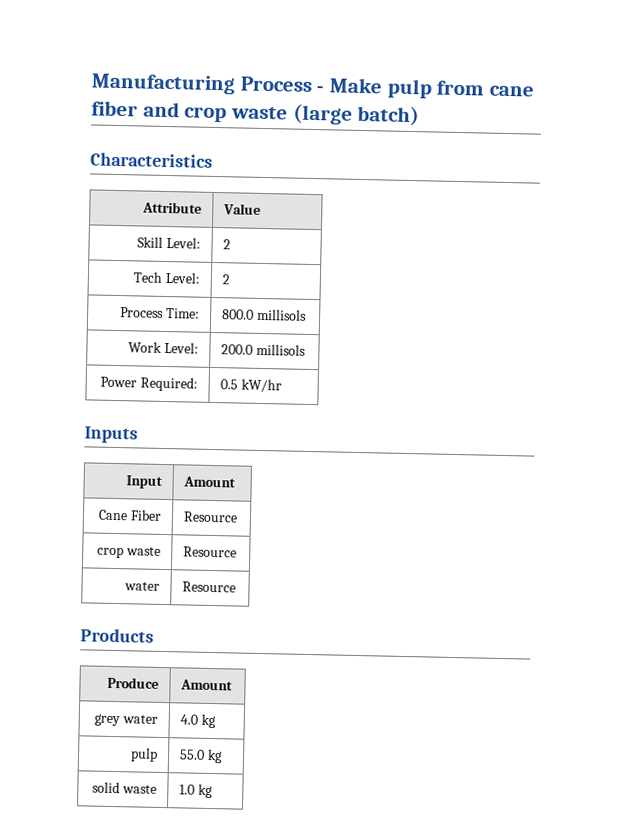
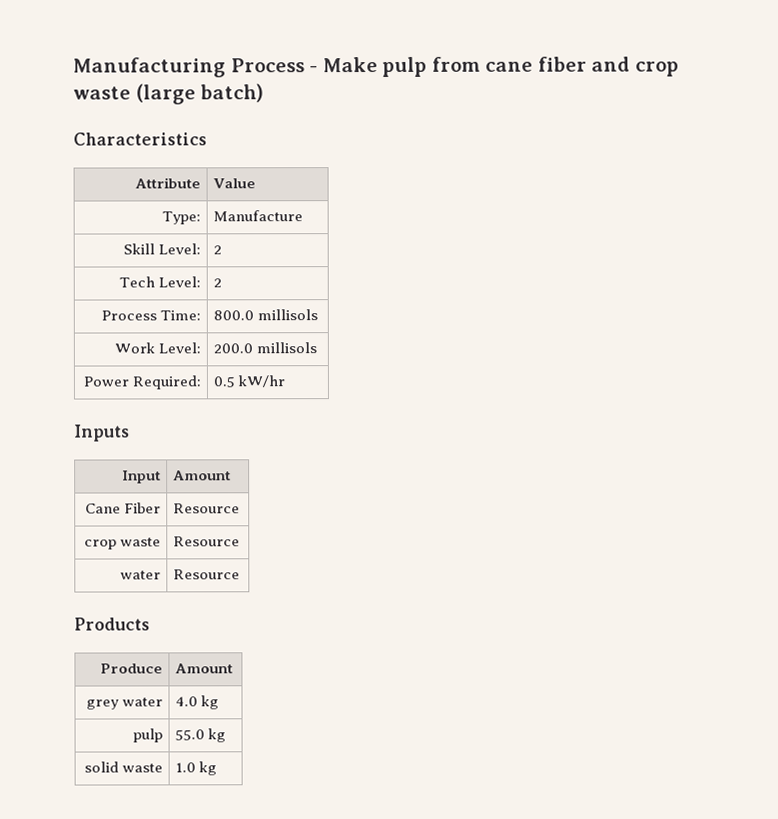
(262, 209) none -> [161,211,201,225] [213,210,304,222] // Type: | Manufacture

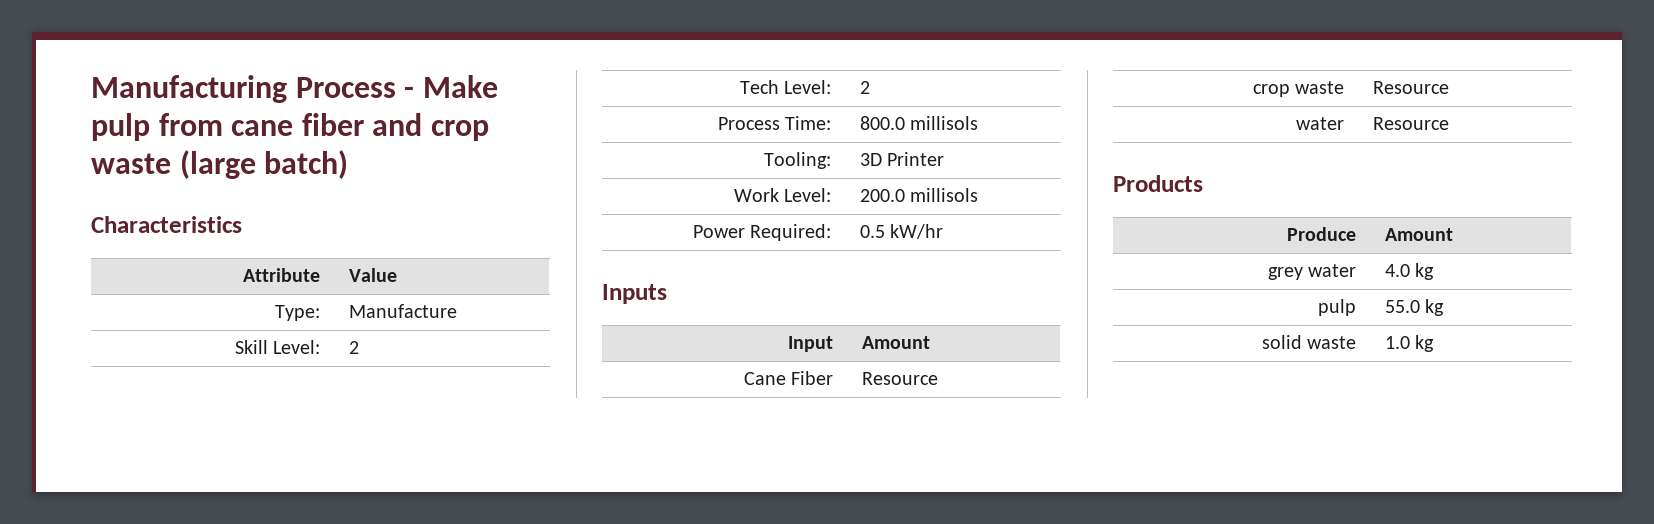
(319, 315) none -> [764,152,832,169] [859,152,944,166] // Tooling: | 3D Printer

